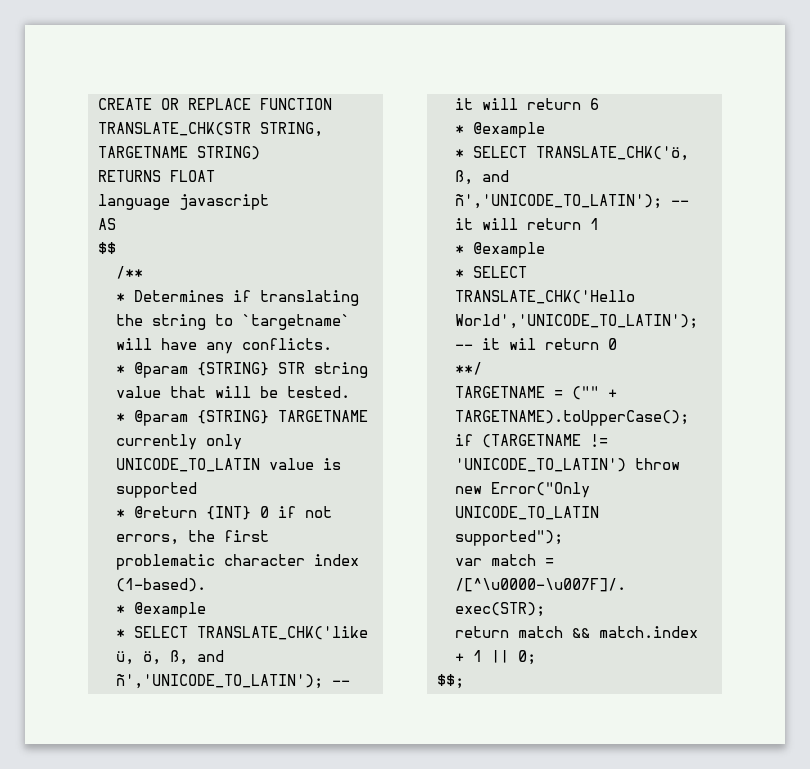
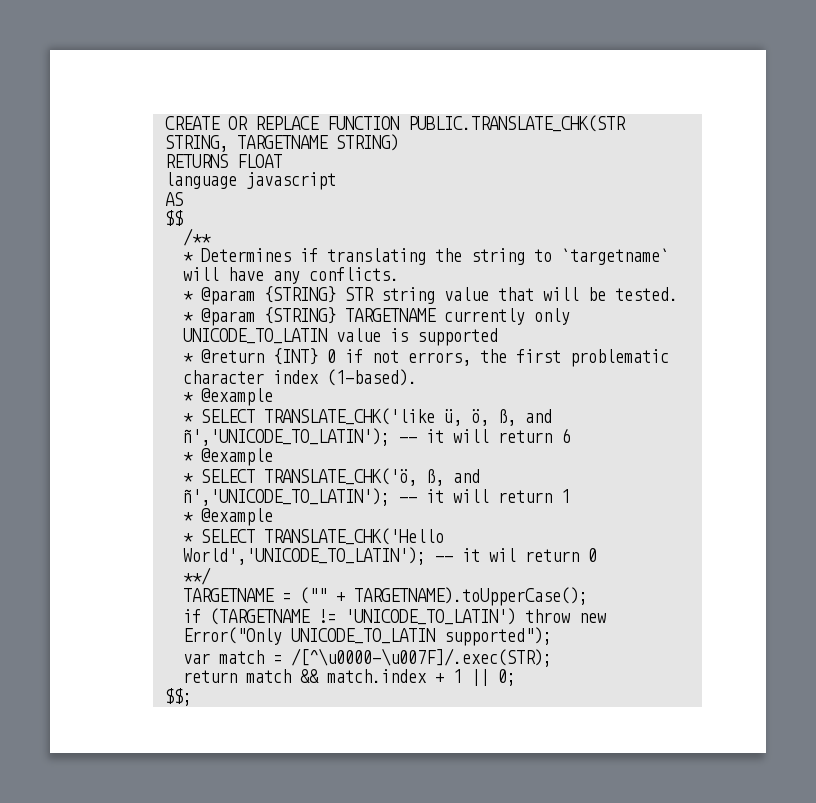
[97,122,251,136] TRANSLATE_CHK(STR -> [408,115,626,132] PUBLIC.TRANSLATE_CHK(STR

